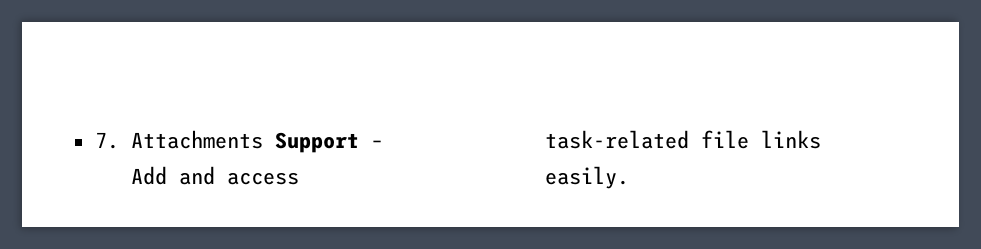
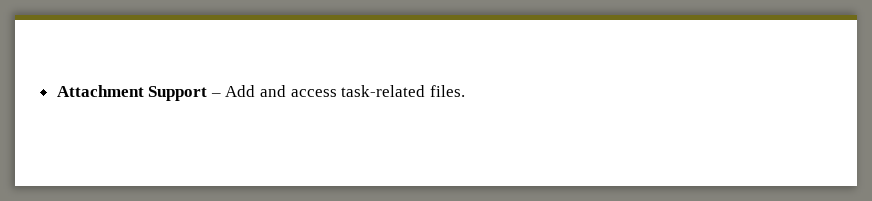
[94,130,264,149] 7. Attachments -> [56,85,144,97] Attachment
[701,130,822,149] [545,166,630,189] file links easily. -> [429,85,465,97] files.

